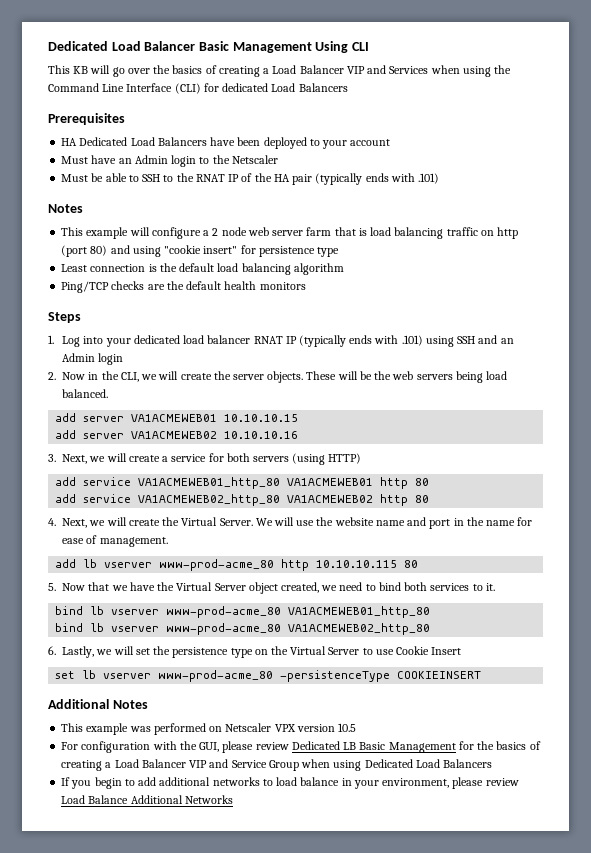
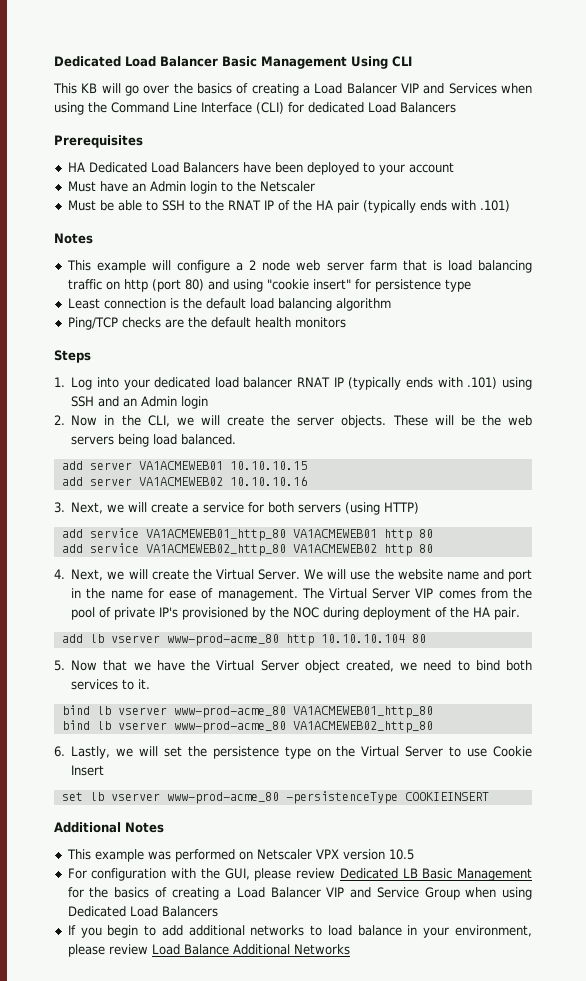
(168, 542) none -> [301,588,532,599] [71,607,521,620] The Virtual Server VIP comes from the pool of private IP's provisioned by the NOC during deployment of the HA pair.
[316,560,398,568] 10.10.10.115 -> [320,634,405,643] 10.10.10.104

